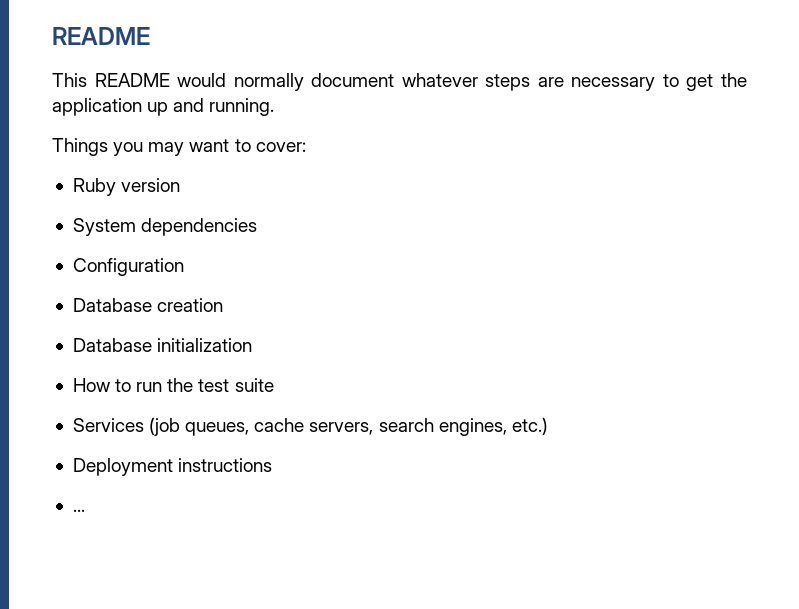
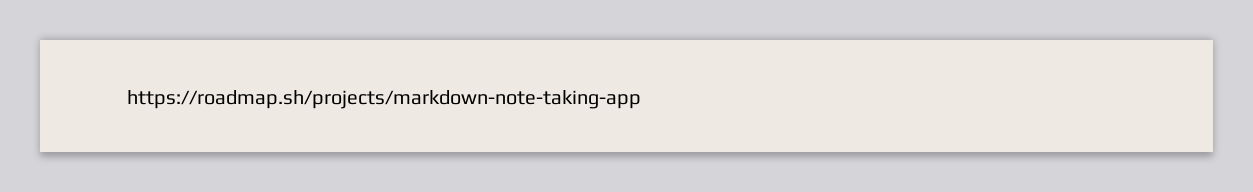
[52,27,150,45] [52,73,747,91] [52,98,275,116] [52,138,306,156] [72,178,181,196] [72,218,258,236] [72,258,184,276] [72,298,224,312] [72,338,253,352] [72,378,274,392] [72,417,548,436] [72,458,273,476] [72,509,85,512] README // This README would normally document whatever steps are necessary to get the application up and running. // Things you may want to cover: // Ruby version // System dependencies // Configuration // Database creation // Database initialization // How to run the test suite // Services (job queues, cache servers, search engines, etc.) // Deployment instructions // ... -> [127,90,641,109] https://roadmap.sh/projects/markdown-note-taking-app

